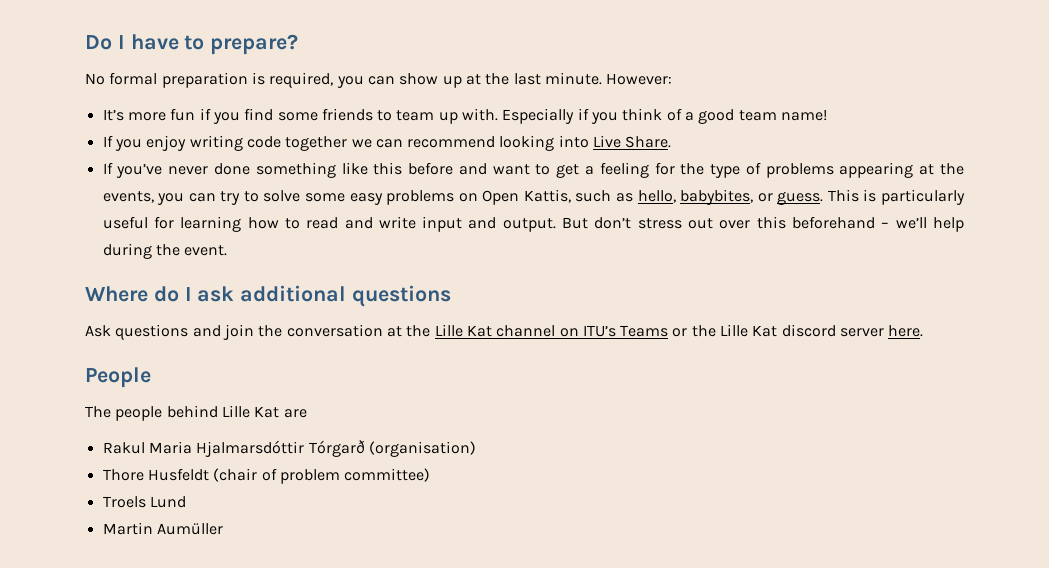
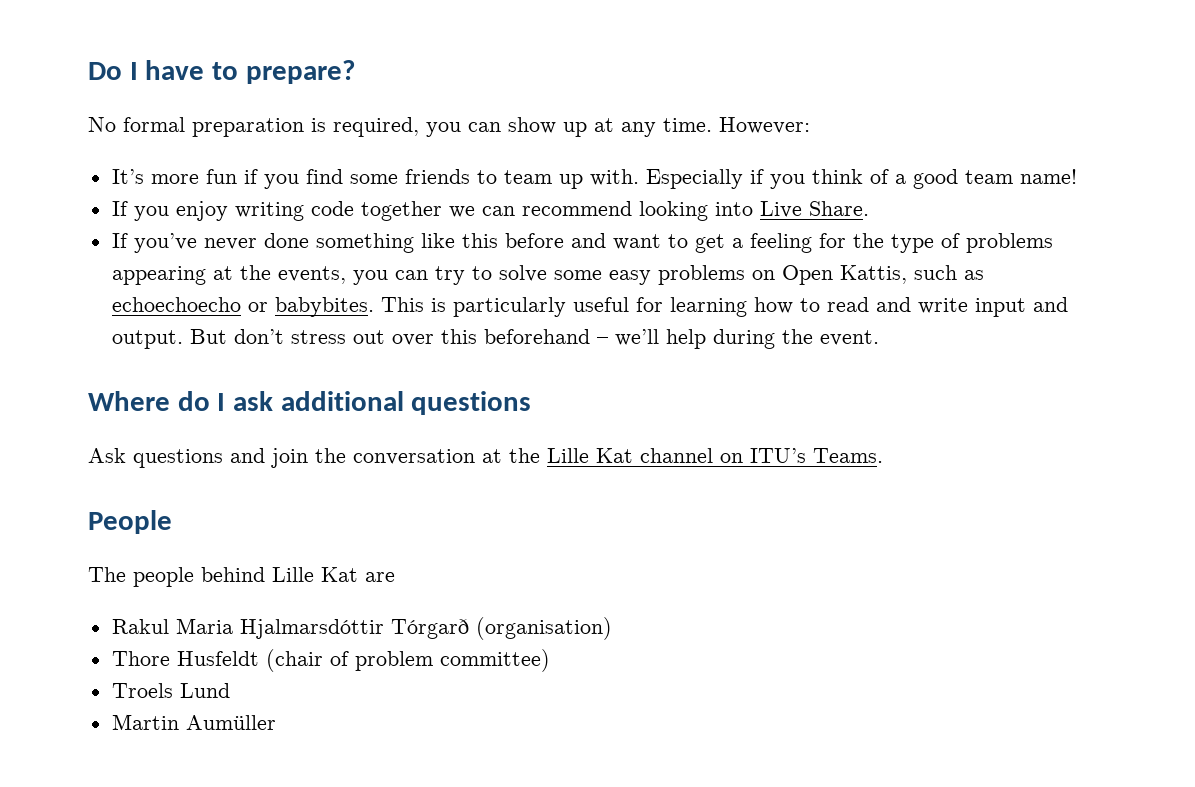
[485,72,602,85] the last minute. -> [621,118,712,137] any time.
[637,189,824,205] hello, babybites, or guess. -> [111,297,374,317] echoechoecho or babybites.
[620,324,924,337] Teams or the Lille Kat discord server here. -> [813,448,883,463] Teams.

